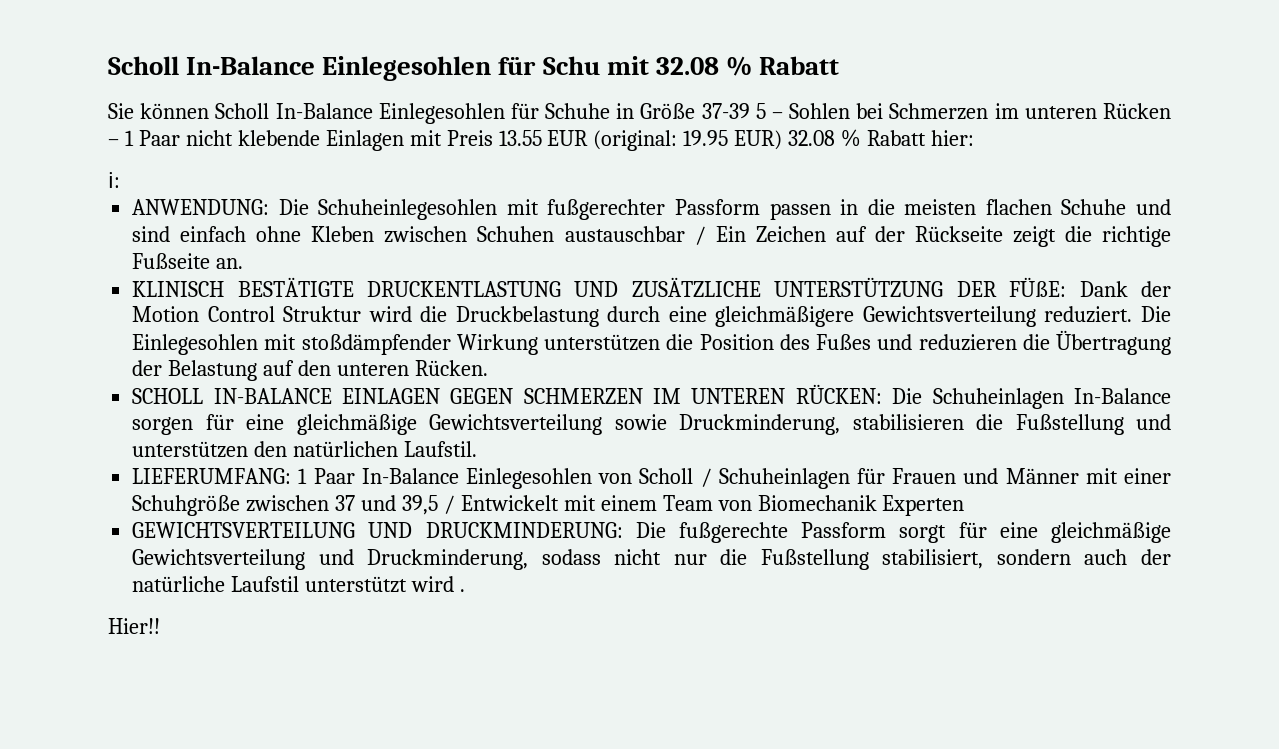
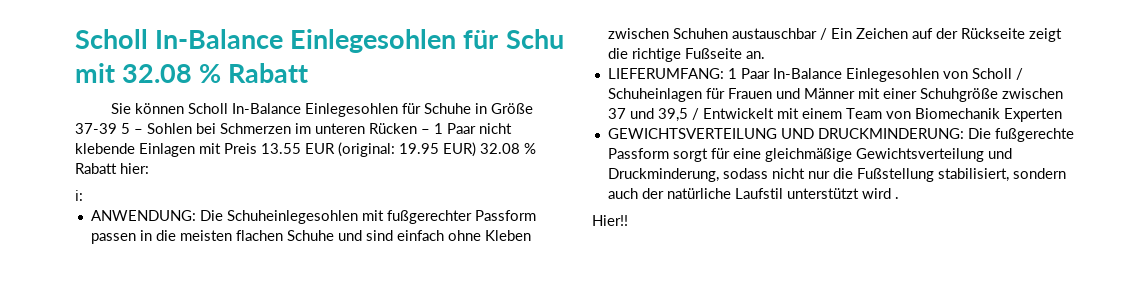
[132,277,1171,297] [132,306,1171,327] [132,330,1171,355] [132,360,488,381] [132,384,1171,409] [132,414,1171,435] [132,441,478,458] // KLINISCH BESTÄTIGTE DRUCKENTLASTUNG UND ZUSÄTZLICHE UNTERSTÜTZUNG DER FÜßE: Dank der Motion Control Struktur wird die Druckbelastung durch eine gleichmäßigere Gewichtsverteilung reduziert. Die Einlegesohlen mit stoßdämpfender Wirkung unterstützen die Position des Fußes und reduzieren die Übertragung der Belastung auf den unteren Rücken. // SCHOLL IN-BALANCE EINLAGEN GEGEN SCHMERZEN IM UNTEREN RÜCKEN: Die Schuheinlagen In-Balance sorgen für eine gleichmäßige Gewichtsverteilung sowie Druckminderung, stabilisieren die Fußstellung und unterstützen den natürlichen Laufstil. -> (765, 55) none

